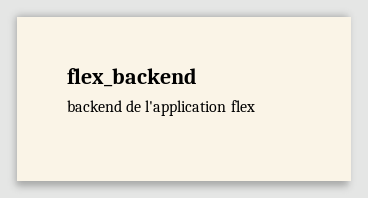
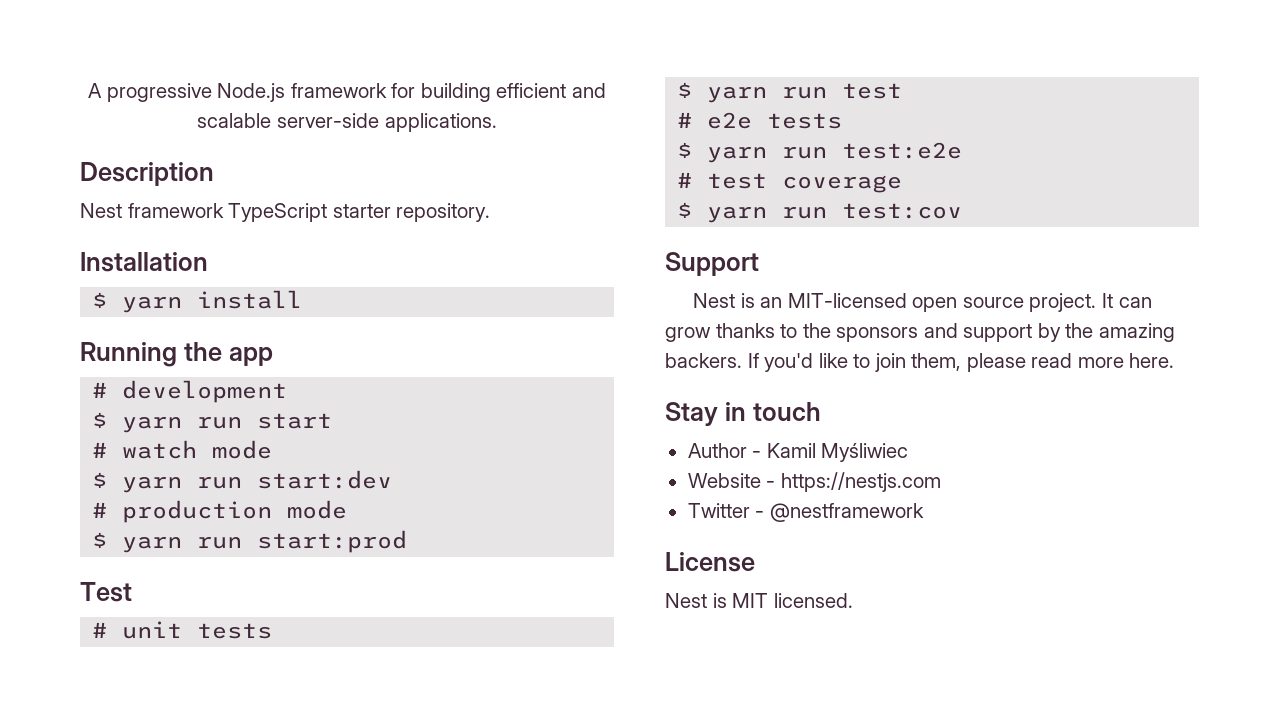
[67,68,197,87] [67,100,255,116] flex_backend // backend de l'application flex -> [88,83,606,102] [197,113,497,132] [80,162,214,186] [80,203,491,222] [80,252,208,272] [92,290,303,313] [80,342,273,367] [92,380,288,403] [92,412,333,433] [92,440,273,459] [92,470,393,493] [92,500,348,523] [92,530,408,553] [80,582,132,602] [92,621,273,639] [677,82,903,103] [677,112,843,129] [677,142,963,163] [677,172,903,193] [677,202,963,223] [665,252,759,276] [693,293,1152,312] [665,323,1175,342] [665,353,1175,372] [665,402,821,426] [687,443,909,462] [687,472,941,492] [687,503,924,522] [665,552,755,572] [665,593,853,608] A progressive Node.js framework for building efficient and scalable server-side applications. // Description // Nest framework TypeScript starter repository. // Installation // $ yarn install // Running the app // # development // $ yarn run start // # watch mode // $ yarn run start:dev // # production mode // $ yarn run start:prod // Test // # unit tests // $ yarn run test // # e2e tests // $ yarn run test:e2e // # test coverage // $ yarn run test:cov // Support // Nest is an MIT-licensed open source project. It can grow thanks to the sponsors and support by the amazing backers. If you'd like to join them, please read more here. // Stay in touch // Author - Kamil Myśliwiec // Website - https://nestjs.com // Twitter - @nestframework // License // Nest is MIT licensed.

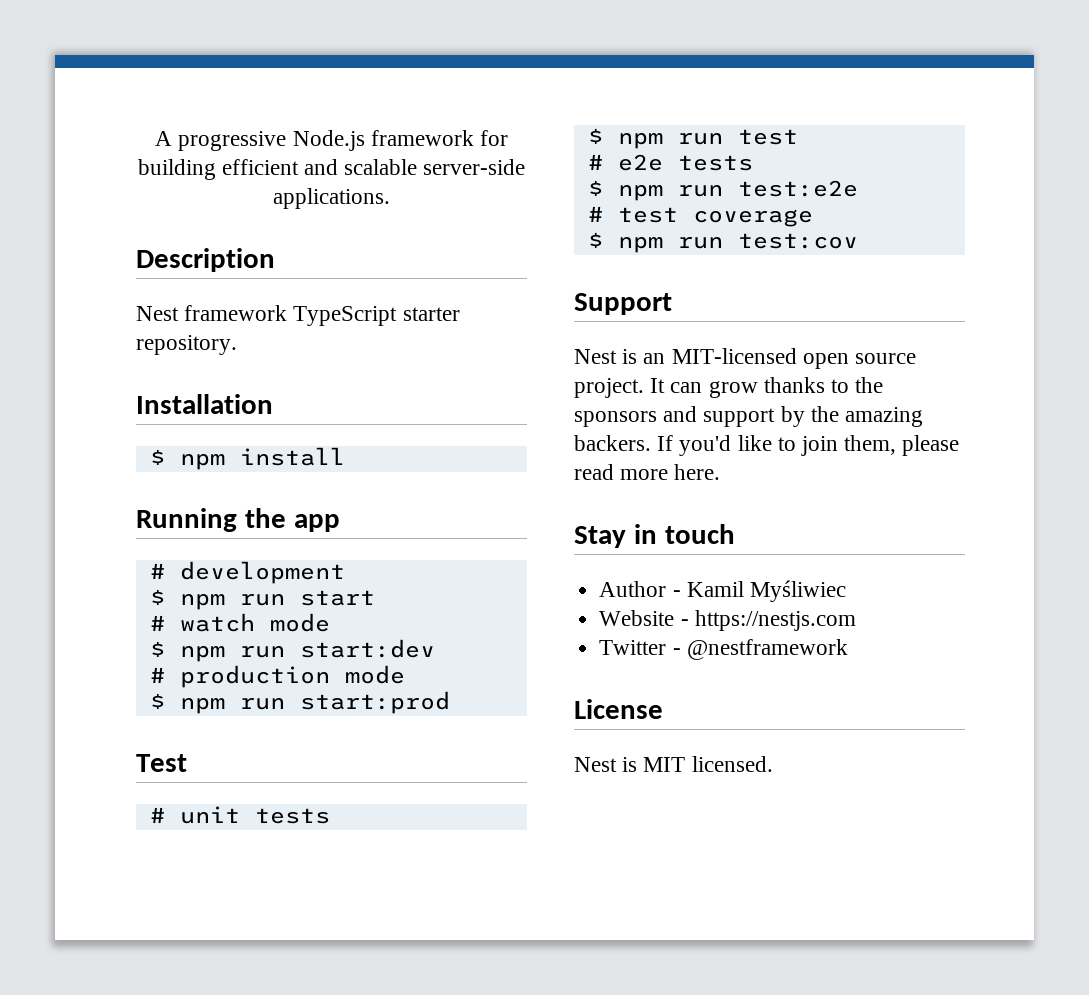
[122,296,183,313] yarn -> [179,453,225,470] npm
[122,416,183,433] yarn -> [179,593,225,610] npm
[122,476,183,493] yarn -> [179,645,225,662] npm
[122,536,183,553] yarn -> [179,697,225,714] npm
[707,86,768,103] yarn -> [617,132,663,149] npm
[707,146,768,163] yarn -> [617,184,663,201] npm
[707,206,768,223] yarn -> [617,236,663,253] npm

